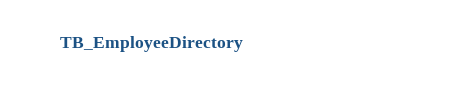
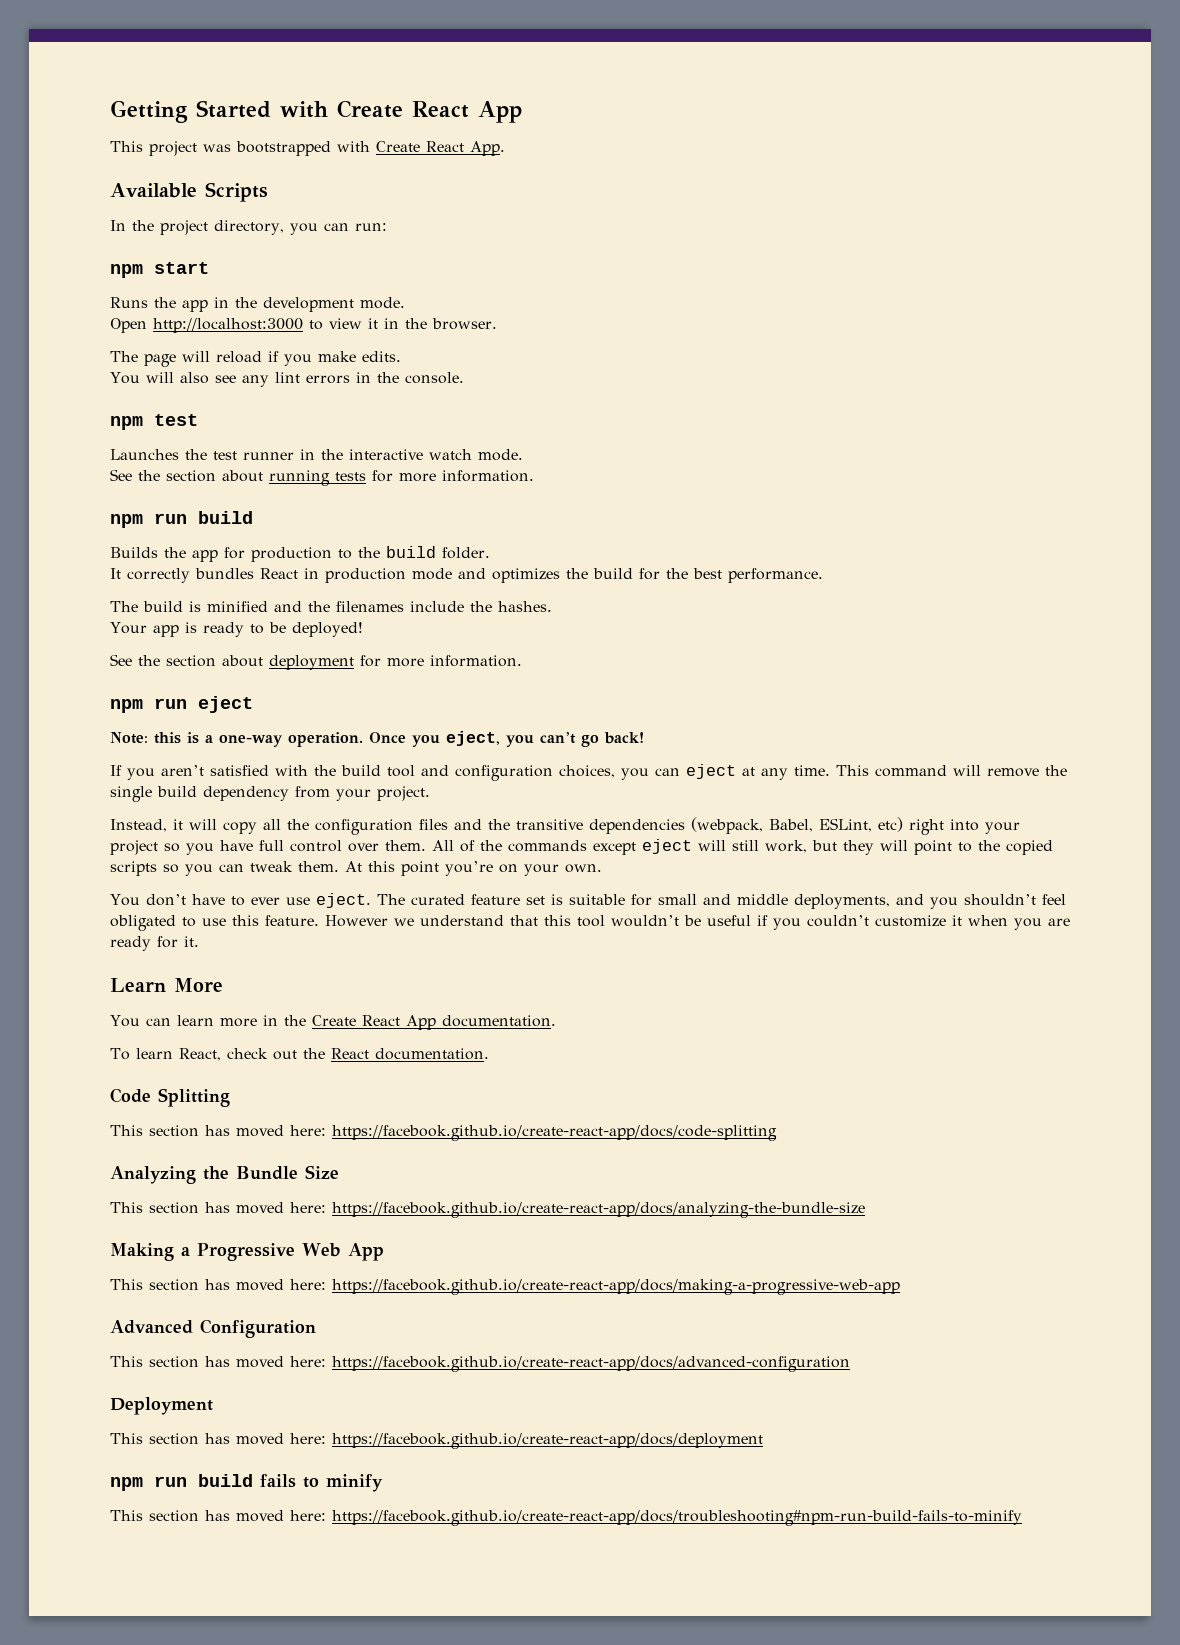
[60,36,243,52] TB_EmployeeDirectory -> [110,100,522,123] [110,141,505,156] [110,182,268,202] [110,220,387,235] [110,262,209,278] [110,297,405,312] [110,318,497,333] [110,351,401,367] [110,372,464,387] [110,414,198,430] [110,449,523,461] [110,469,534,486] [110,511,253,528] [110,546,490,562] [110,568,823,583] [110,601,552,612] [110,622,363,637] [110,654,522,670] [110,696,253,713] [110,731,644,747] [110,764,1067,781] [110,786,430,802] [110,817,1020,835] [110,839,1053,855] [110,861,602,876] [110,893,1066,909] [110,915,1070,931] [110,936,199,951] [110,978,223,992] [110,1015,556,1030] [110,1048,489,1061] [110,1088,230,1107] [110,1125,777,1141] [110,1165,339,1184] [110,1202,865,1218] [110,1243,384,1261] [110,1279,900,1295] [110,1319,316,1338] [110,1356,850,1372] [110,1397,213,1415] [110,1433,763,1449] [110,1474,383,1492] [110,1510,1022,1526] Getting Started with Create React App // This project was bootstrapped with Create React App. // Available Scripts // In the project directory, you can run: // npm start // Runs the app in the development mode. // Open http://localhost:3000 to view it in the browser. // The page will reload if you make edits. // You will also see any lint errors in the console. // npm test // Launches the test runner in the interactive watch mode. // See the section about running tests for more information. // npm run build // Builds the app for production to the build folder. // It correctly bundles React in production mode and optimizes the build for the best performance. // The build is minified and the filenames include the hashes. // Your app is ready to be deployed! // See the section about deployment for more information. // npm run eject // Note: this is a one-way operation. Once you eject, you can’t go back! // If you aren’t satisfied with the build tool and configuration choices, you can eject at any time. This command will remove the single build dependency from your project. // Instead, it will copy all the configuration files and the transitive dependencies (webpack, Babel, ESLint, etc) right into your project so you have full control over them. All of the commands except eject will still work, but they will point to the copied scripts so you can tweak them. At this point you’re on your own. // You don’t have to ever use eject. The curated feature set is suitable for small and middle deployments, and you shouldn’t feel obligated to use this feature. However we understand that this tool wouldn’t be useful if you couldn’t customize it when you are ready for it. // Learn More // You can learn more in the Create React App documentation. // To learn React, check out the React documentation. // Code Splitting // This section has moved here: https://facebook.github.io/create-react-app/docs/code-splitting // Analyzing the Bundle Size // This section has moved here: https://facebook.github.io/create-react-app/docs/analyzing-the-bundle-size // Making a Progressive Web App // This section has moved here: https://facebook.github.io/create-react-app/docs/making-a-progressive-web-app // Advanced Configuration // This section has moved here: https://facebook.github.io/create-react-app/docs/advanced-configuration // Deployment // This section has moved here: https://facebook.github.io/create-react-app/docs/deployment // npm run build fails to minify // This section has moved here: https://facebook.github.io/create-react-app/docs/troubleshooting#npm-run-build-fails-to-minify

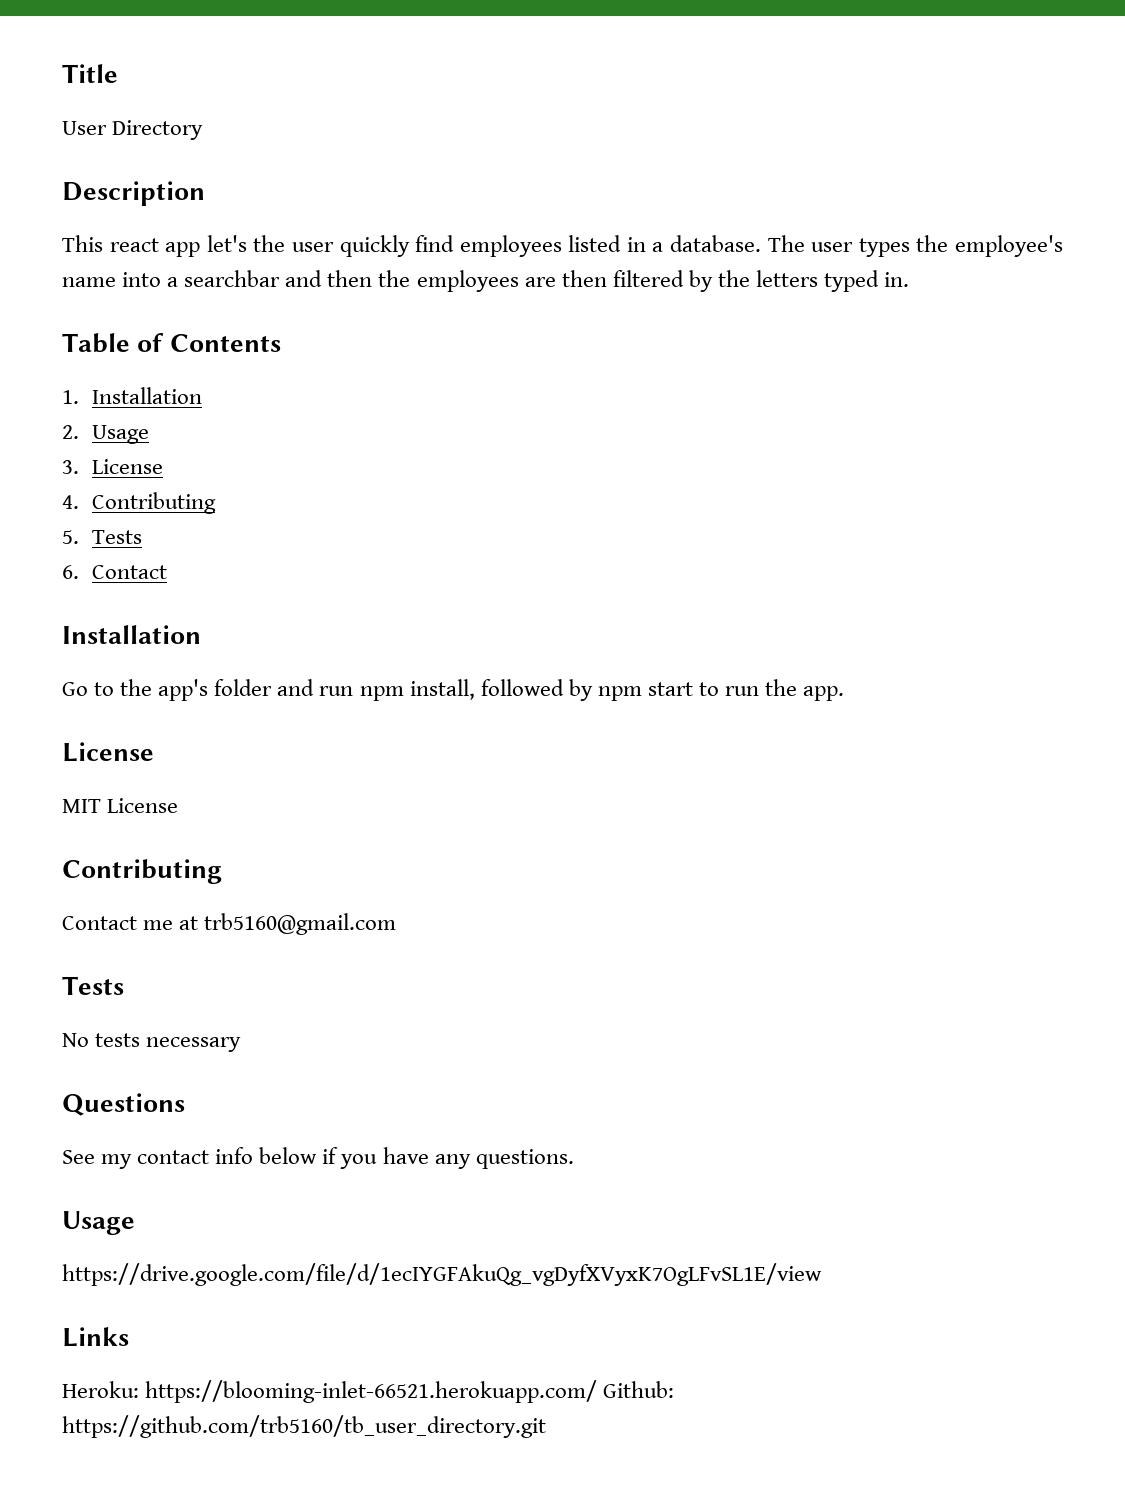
[110,100,522,123] [110,141,505,156] [110,182,268,202] [110,220,387,235] [110,262,209,278] [110,297,405,312] [110,318,497,333] [110,351,401,367] [110,372,464,387] [110,414,198,430] [110,449,523,461] [110,469,534,486] [110,511,253,528] [110,546,490,562] [110,568,823,583] [110,601,552,612] [110,622,363,637] [110,654,522,670] [110,696,253,713] [110,731,644,747] [110,764,1067,781] [110,786,430,802] [110,817,1020,835] [110,839,1053,855] [110,861,602,876] [110,893,1066,909] [110,915,1070,931] [110,936,199,951] [110,978,223,992] [110,1015,556,1030] [110,1048,489,1061] [110,1088,230,1107] [110,1125,777,1141] [110,1165,339,1184] [110,1202,865,1218] [110,1243,384,1261] [110,1279,900,1295] [110,1319,316,1338] [110,1356,850,1372] [110,1397,213,1415] [110,1433,763,1449] [110,1474,383,1492] [110,1510,1022,1526] Getting Started with Create React App // This project was bootstrapped with Create React App. // Available Scripts // In the project directory, you can run: // npm start // Runs the app in the development mode. // Open http://localhost:3000 to view it in the browser. // The page will reload if you make edits. // You will also see any lint errors in the console. // npm test // Launches the test runner in the interactive watch mode. // See the section about running tests for more information. // npm run build // Builds the app for production to the build folder. // It correctly bundles React in production mode and optimizes the build for the best performance. // The build is minified and the filenames include the hashes. // Your app is ready to be deployed! // See the section about deployment for more information. // npm run eject // Note: this is a one-way operation. Once you eject, you can’t go back! // If you aren’t satisfied with the build tool and configuration choices, you can eject at any time. This command will remove the single build dependency from your project. // Instead, it will copy all the configuration files and the transitive dependencies (webpack, Babel, ESLint, etc) right into your project so you have full control over them. All of the commands except eject will still work, but they will point to the copied scripts so you can tweak them. At this point you’re on your own. // You don’t have to ever use eject. The curated feature set is suitable for small and middle deployments, and you shouldn’t feel obligated to use this feature. However we understand that this tool wouldn’t be useful if you couldn’t customize it when you are ready for it. // Learn More // You can learn more in the Create React App documentation. // To learn React, check out the React documentation. // Code Splitting // This section has moved here: https://facebook.github.io/create-react-app/docs/code-splitting // Analyzing the Bundle Size // This section has moved here: https://facebook.github.io/create-react-app/docs/analyzing-the-bundle-size // Making a Progressive Web App // This section has moved here: https://facebook.github.io/create-react-app/docs/making-a-progressive-web-app // Advanced Configuration // This section has moved here: https://facebook.github.io/create-react-app/docs/advanced-configuration // Deployment // This section has moved here: https://facebook.github.io/create-react-app/docs/deployment // npm run build fails to minify // This section has moved here: https://facebook.github.io/create-react-app/docs/troubleshooting#npm-run-build-fails-to-minify -> [62,64,118,83] [62,120,204,140] [62,181,205,206] [62,235,1064,257] [62,270,910,292] [62,333,281,353] [62,387,202,404] [62,425,149,444] [62,459,163,474] [62,492,216,514] [62,530,142,544] [62,565,167,579] [62,625,201,644] [62,679,845,701] [62,742,154,762] [62,798,179,813] [62,859,222,884] [62,913,397,935] [62,976,124,995] [62,1033,242,1052] [62,1093,185,1116] [62,1147,574,1169] [62,1211,135,1235] [62,1263,822,1286] [62,1327,129,1347] [62,1380,675,1403] [62,1415,546,1438] Title // User Directory // Description // This react app let's the user quickly find employees listed in a database. The user types the employee's name into a searchbar and then the employees are then filtered by the letters typed in. // Table of Contents // 1. Installation // 2. Usage // 3. License // 4. Contributing // 5. Tests // 6. Contact // Installation // Go to the app's folder and run npm install, followed by npm start to run the app. // License // MIT License // Contributing // Contact me at trb5160@gmail.com // Tests // No tests necessary // Questions // See my contact info below if you have any questions. // Usage // https://drive.google.com/file/d/1ecIYGFAkuQg_vgDyfXVyxK7OgLFvSL1E/view // Links // Heroku: https://blooming-inlet-66521.herokuapp.com/ Github: https://github.com/trb5160/tb_user_directory.git

